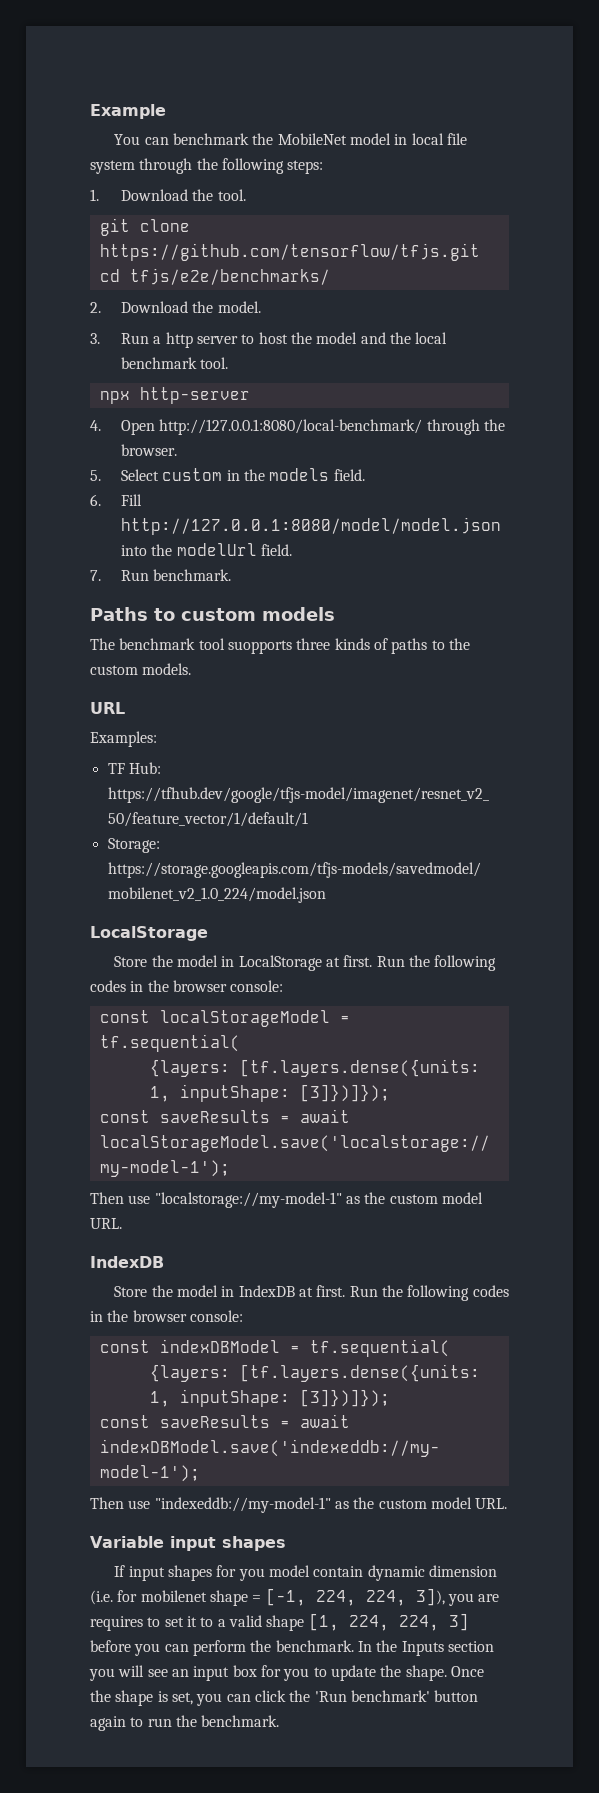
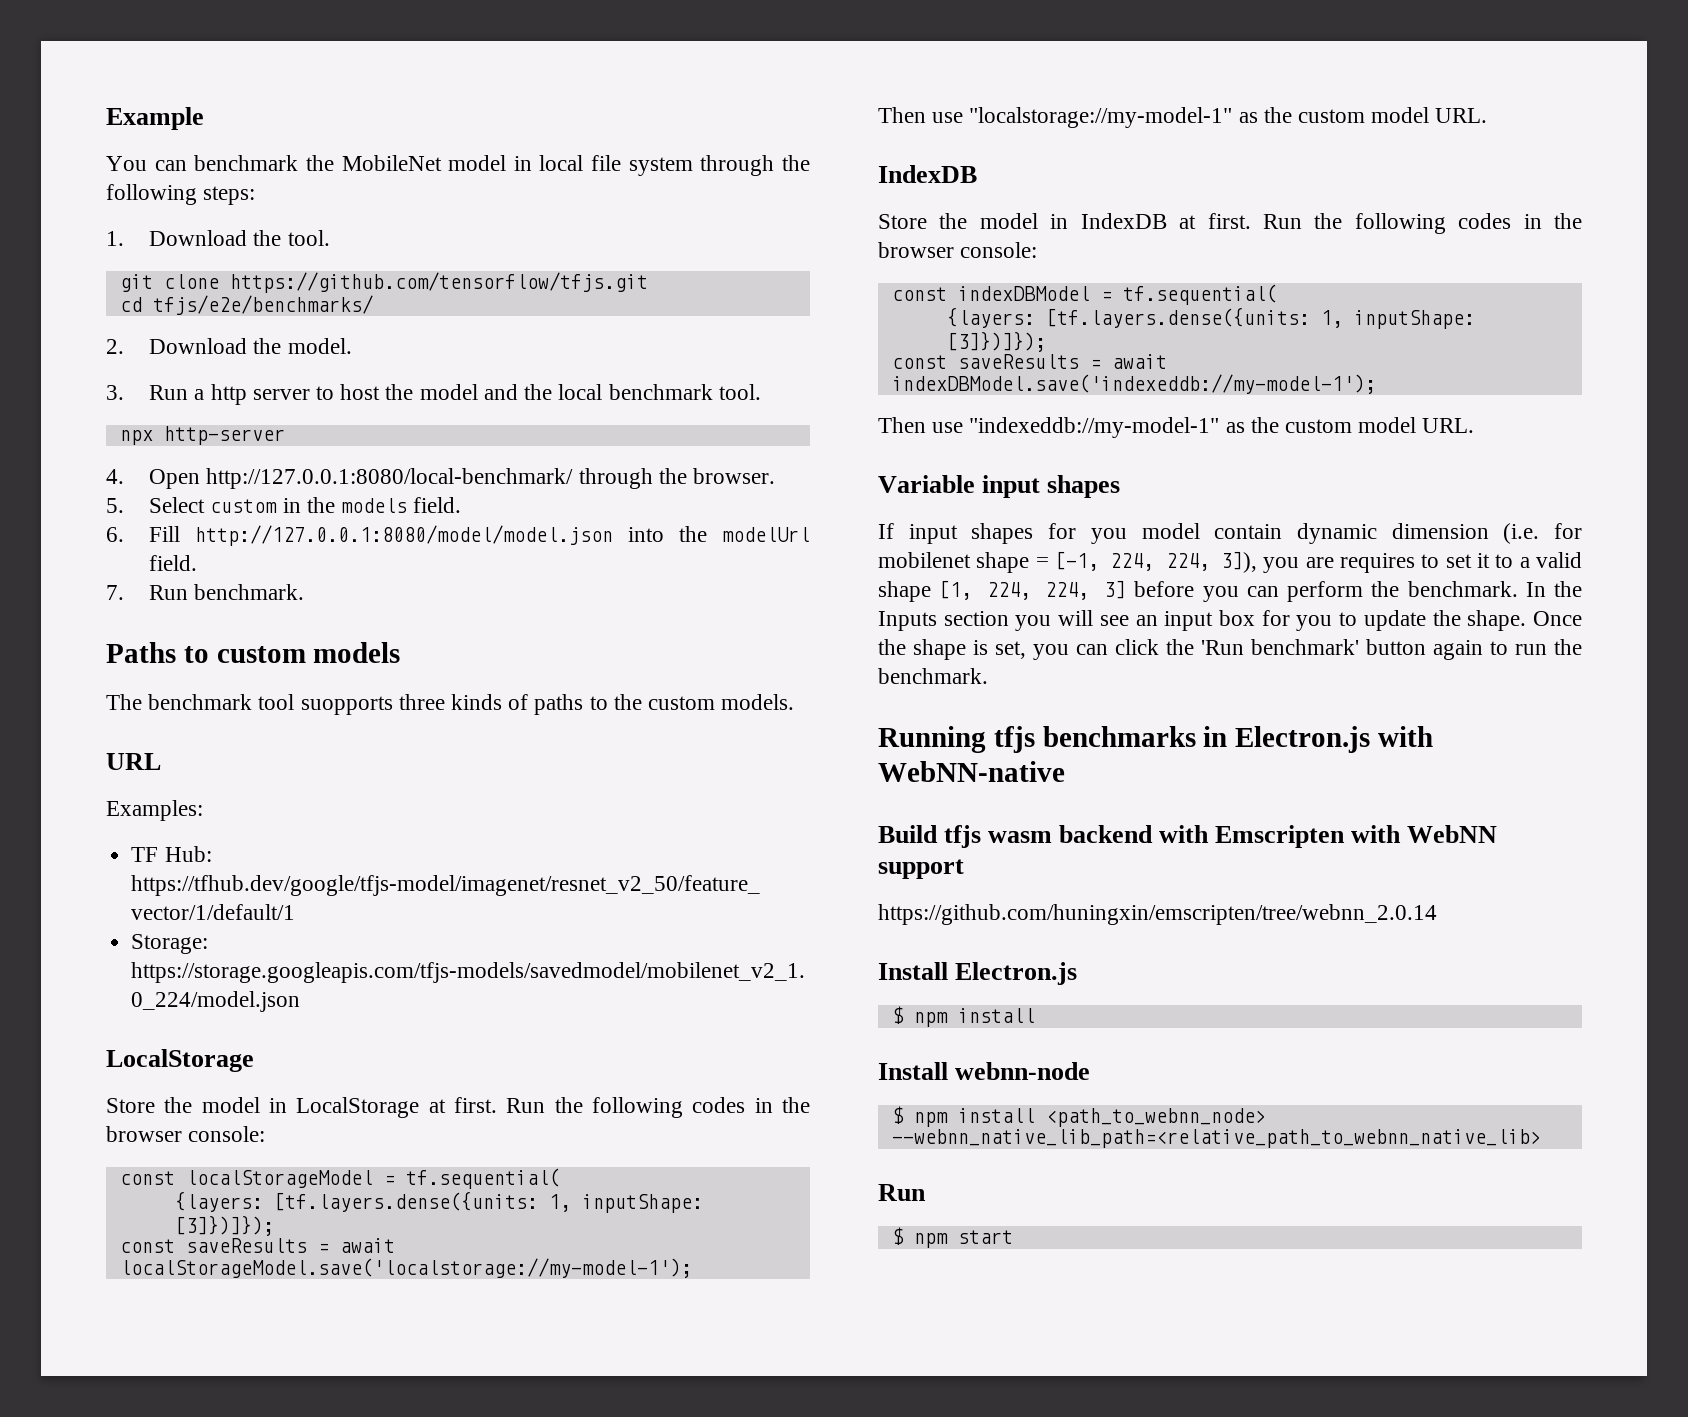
(280, 1721) none -> [878,726,1434,753] [878,761,1065,782] [878,825,1498,848] [878,859,964,879] [878,904,1437,925] [878,962,1078,985] [891,1006,1035,1027] [878,1062,1091,1080] [891,1106,1266,1127] [891,1129,1541,1148] [878,1184,926,1201] [891,1227,1013,1248] // Running tfjs benchmarks in Electron.js with WebNN-native // Build tfjs wasm backend with Emscripten with WebNN support // https://github.com/huningxin/emscripten/tree/webnn_2.0.14 // Install Electron.js // $ npm install // Install webnn-node // $ npm install <path_to_webnn_node> --webnn_native_lib_path=<relative_path_to_webnn_native_lib> // Run // $ npm start

